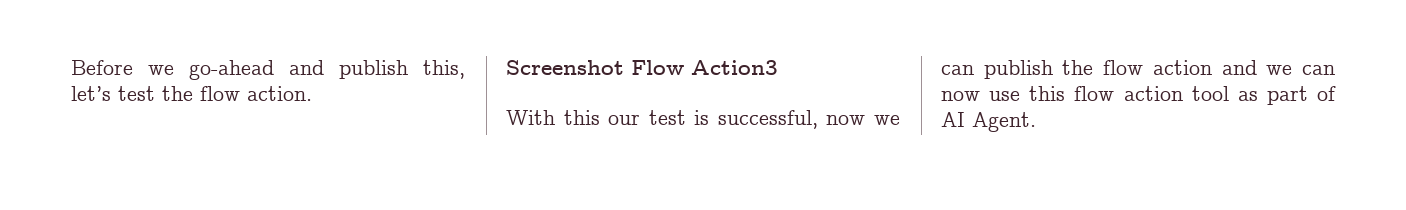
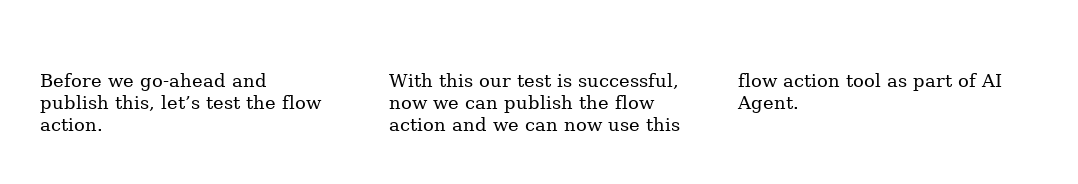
[506,60,778,75] // Screenshot Flow Action3 -> (103, 124) none

